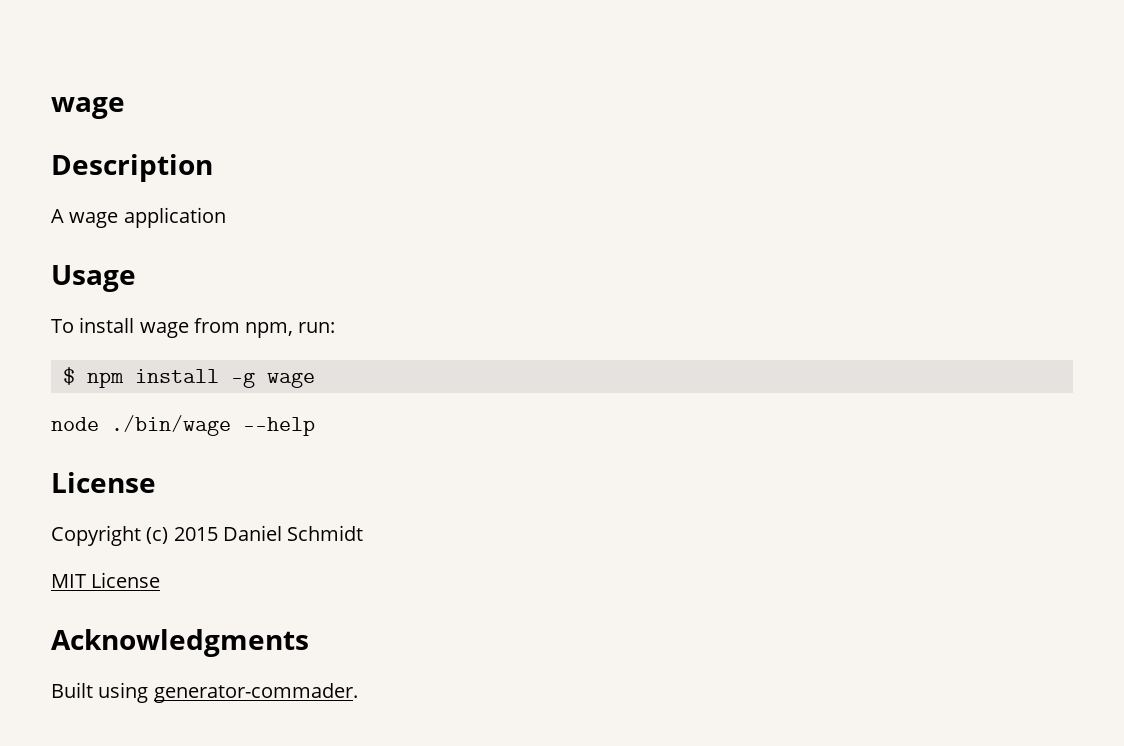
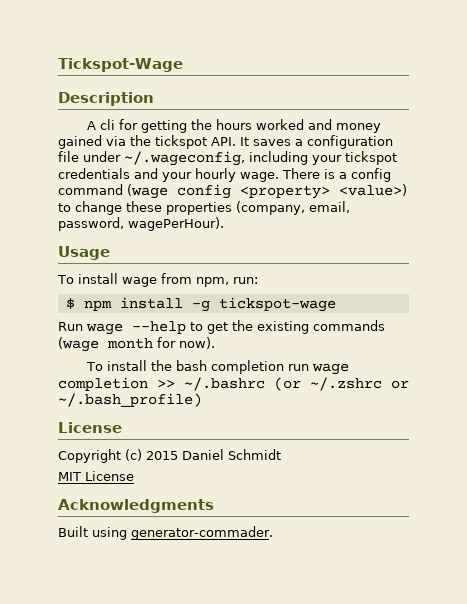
[51,97,125,119] wage -> [58,58,183,72] Tickspot-Wage
[69,207,226,228] wage application -> [100,119,382,133] [58,135,393,149] [58,151,397,166] [58,168,391,182] [58,184,407,199] [58,201,350,215] [58,217,224,231] cli for getting the hours worked and money gained via the tickspot API. It saves a configuration file under ~/.wageconfig, including your tickspot credentials and your hourly wage. There is a config command (wage config <property> <value>) to change these properties (company, email, password, wagePerHour).
[266,372,315,388] [51,415,315,436] wage // node ./bin/wage --help -> [218,297,336,312] [58,320,385,335] [58,337,215,352] [86,360,350,375] [58,377,409,391] [58,393,202,407] tickspot-wage // Run wage --help to get the existing commands (wage month for now). // To install the bash completion run wage completion >> ~/.bashrc (or ~/.zshrc or ~/.bash_profile)

